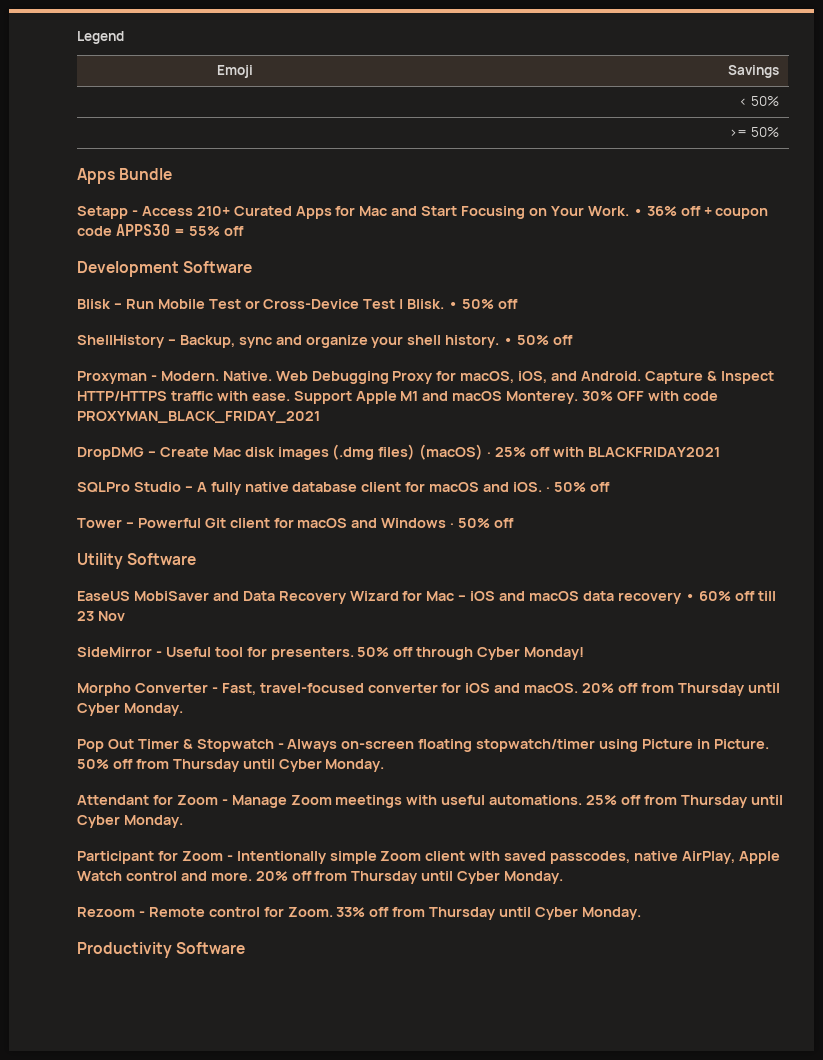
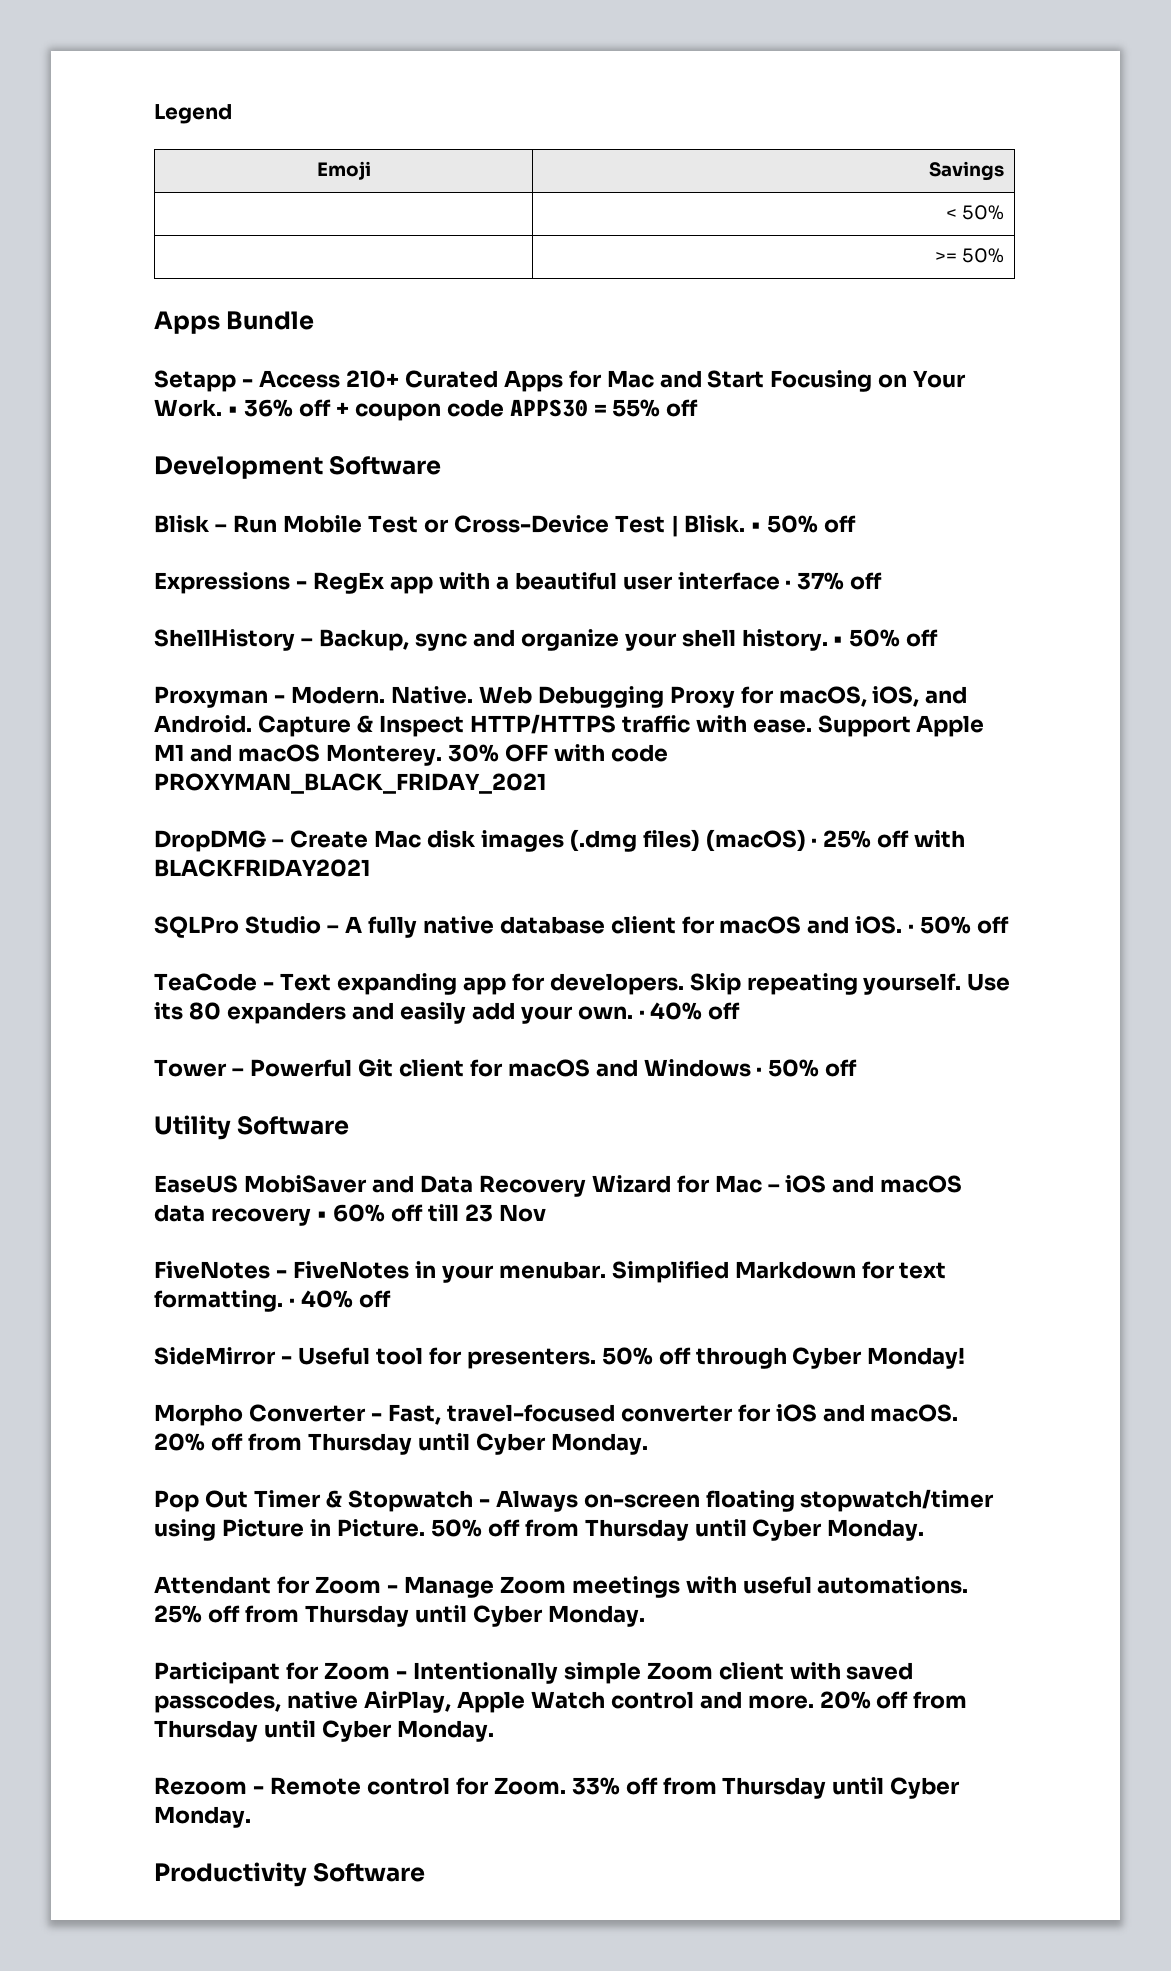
(518, 304) none -> [154,572,883,594] // Expressions - RegEx app with a beautiful user interface · 37% off
(610, 487) none -> [154,973,1011,995] [154,1002,741,1024] // TeaCode - Text expanding app for developers. Skip repeating yourself. Use its 80 expanders and easily add your own. · 40% off
(125, 616) none -> [154,1261,947,1283] [154,1290,391,1312] // FiveNotes - FiveNotes in your menubar. Simplified Markdown for text formatting. · 40% off

